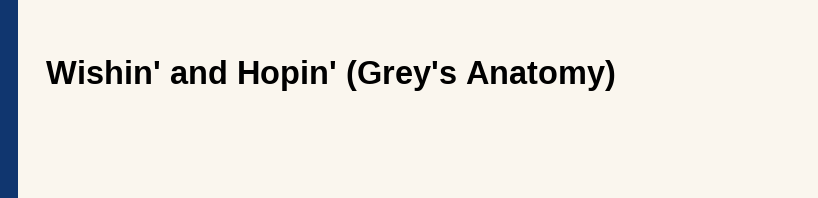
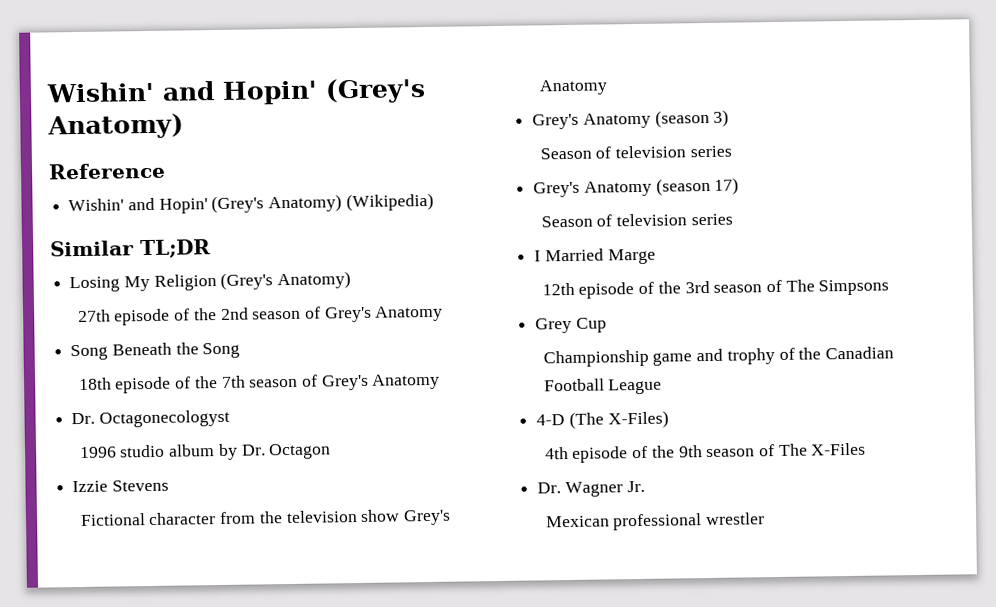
[46,60,616,91] Wishin' and Hopin' (Grey's Anatomy) -> [46,78,426,105] [47,113,184,140] [48,162,166,180] [68,192,434,214] [50,239,211,259] [69,271,352,293] [77,305,444,326] [70,342,241,361] [78,373,441,394] [71,409,230,428] [79,443,332,461] [72,479,169,493] [79,509,452,527] [538,79,608,96] [532,109,730,130] [539,145,732,160] [533,177,740,198] [540,213,733,228] [534,248,656,265] [541,279,890,299] [535,317,607,334] [542,346,895,368] [543,378,663,395] [536,410,669,429] [544,442,867,463] [537,480,645,498] [545,512,766,531] Wishin' and Hopin' (Grey's Anatomy) // Reference // Wishin' and Hopin' (Grey's Anatomy) (Wikipedia) // Similar TL;DR // Losing My Religion (Grey's Anatomy) // 27th episode of the 2nd season of Grey's Anatomy // Song Beneath the Song // 18th episode of the 7th season of Grey's Anatomy // Dr. Octagonecologyst // 1996 studio album by Dr. Octagon // Izzie Stevens // Fictional character from the television show Grey's Anatomy // Grey's Anatomy (season 3) // Season of television series // Grey's Anatomy (season 17) // Season of television series // I Married Marge // 12th episode of the 3rd season of The Simpsons // Grey Cup // Championship game and trophy of the Canadian Football League // 4-D (The X-Files) // 4th episode of the 9th season of The X-Files // Dr. Wagner Jr. // Mexican professional wrestler

